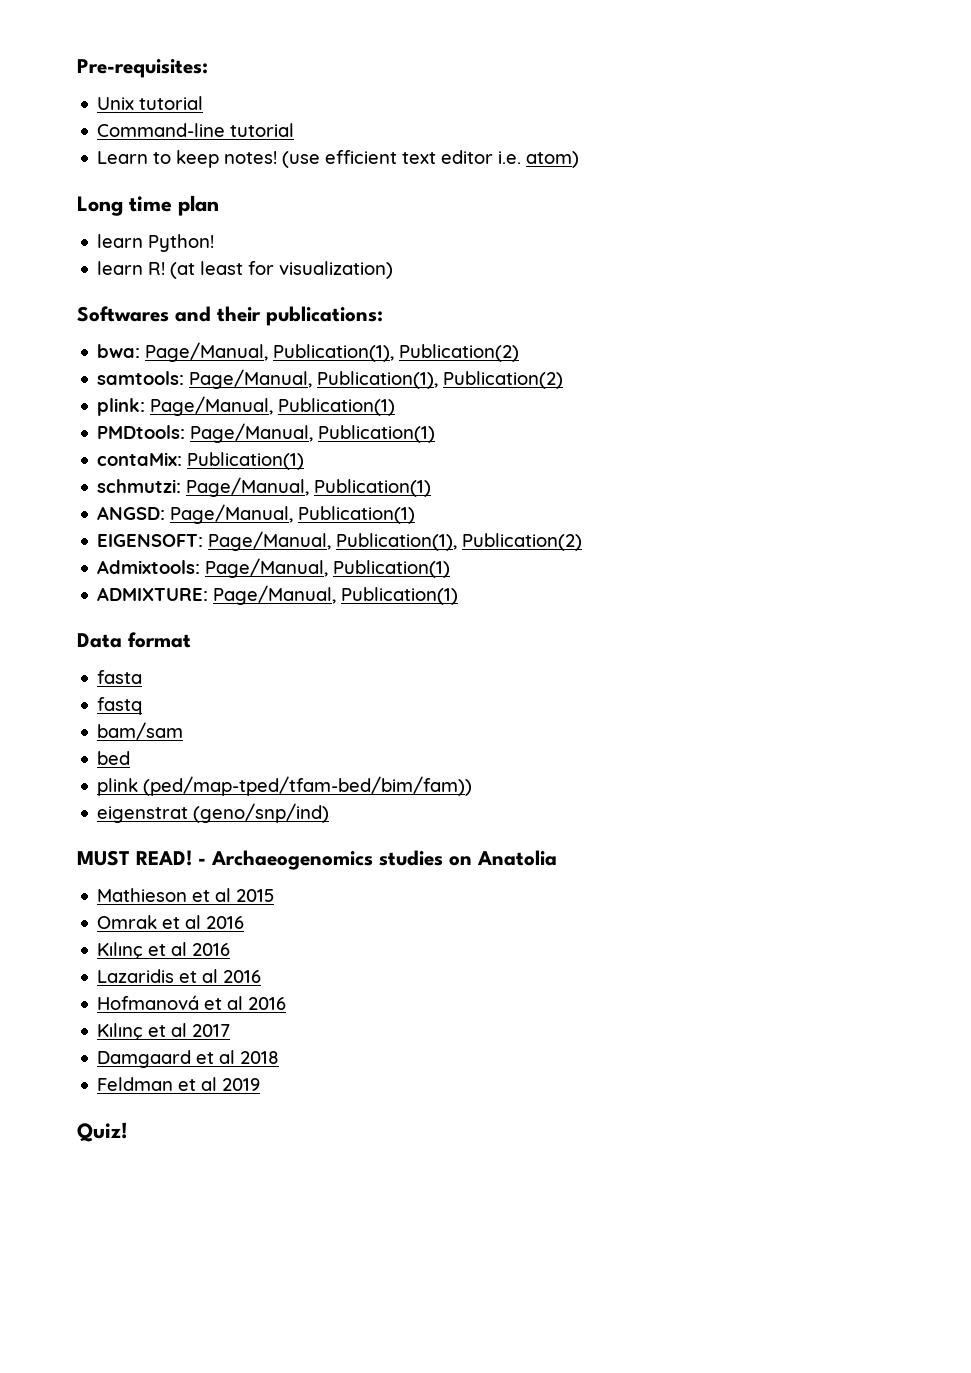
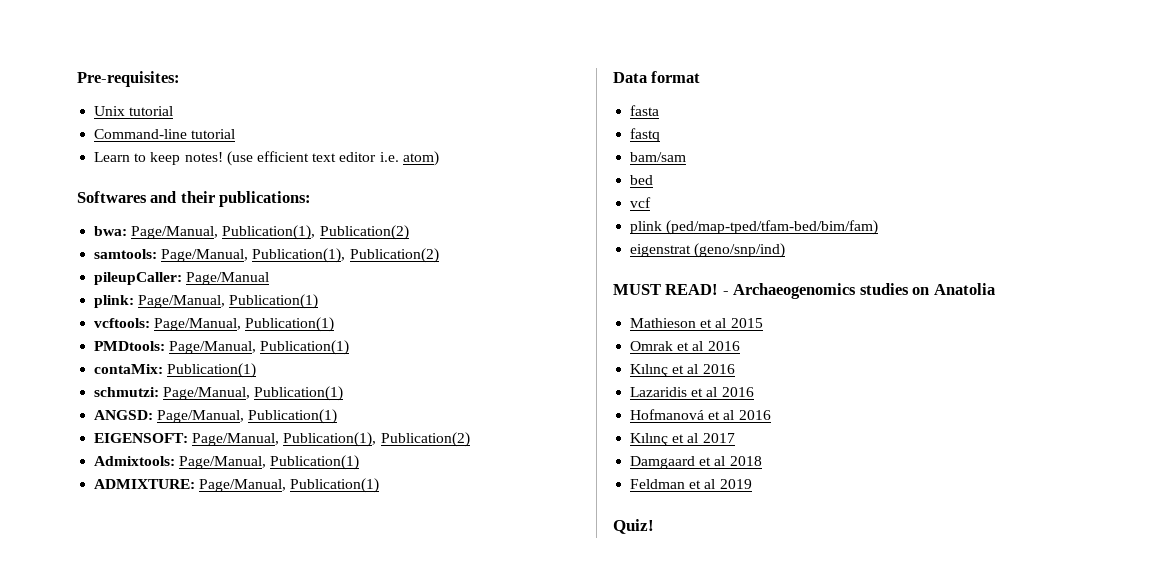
[77,195,219,216] [97,234,215,252] [97,261,394,279] // Long time plan // learn Python! // learn R! (at least for visualization) -> (439, 158) none
(564, 380) none -> [94,272,270,285] // pileupCaller: Page/Manual
(396, 407) none -> [94,317,335,332] // vcftools: Page/Manual, Publication(1)
(131, 758) none -> [630,197,652,208] // vcf
[143,776,473,796] (ped/map-tped/tfam-bed/bim/fam)) -> [666,220,879,235] (ped/map-tped/tfam-bed/bim/fam)

